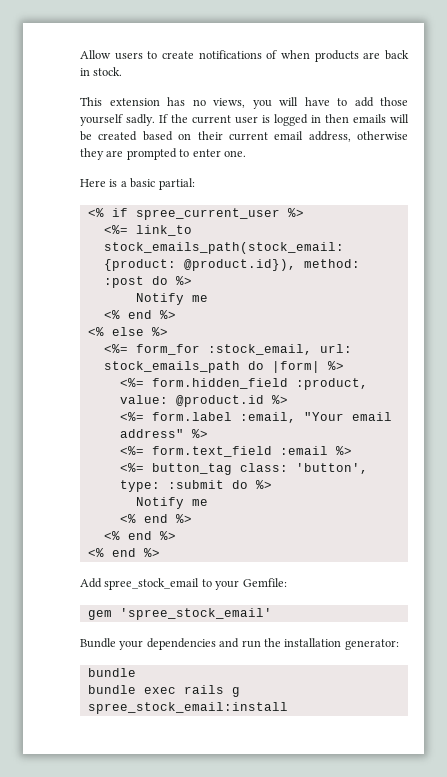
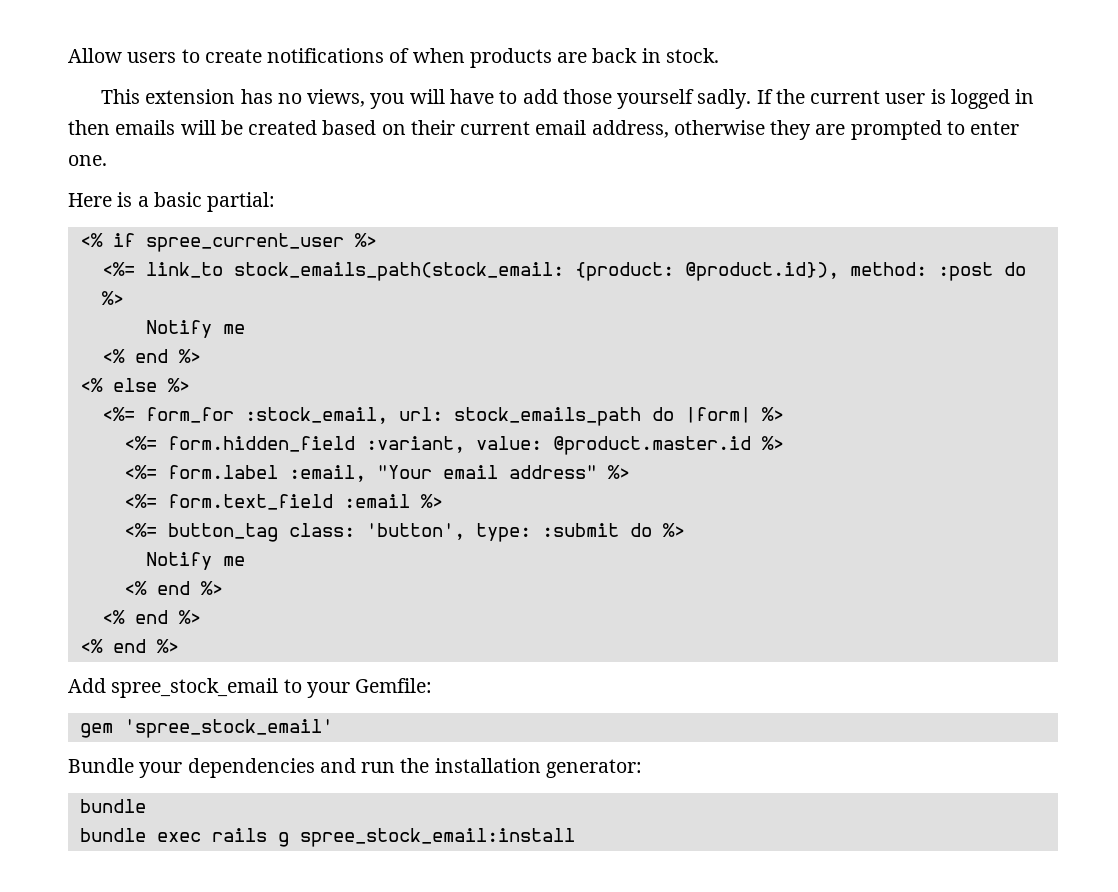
[295,378,368,390] [119,395,264,407] :product, value: @product.id -> [365,436,751,455] :variant, value: @product.master.id

